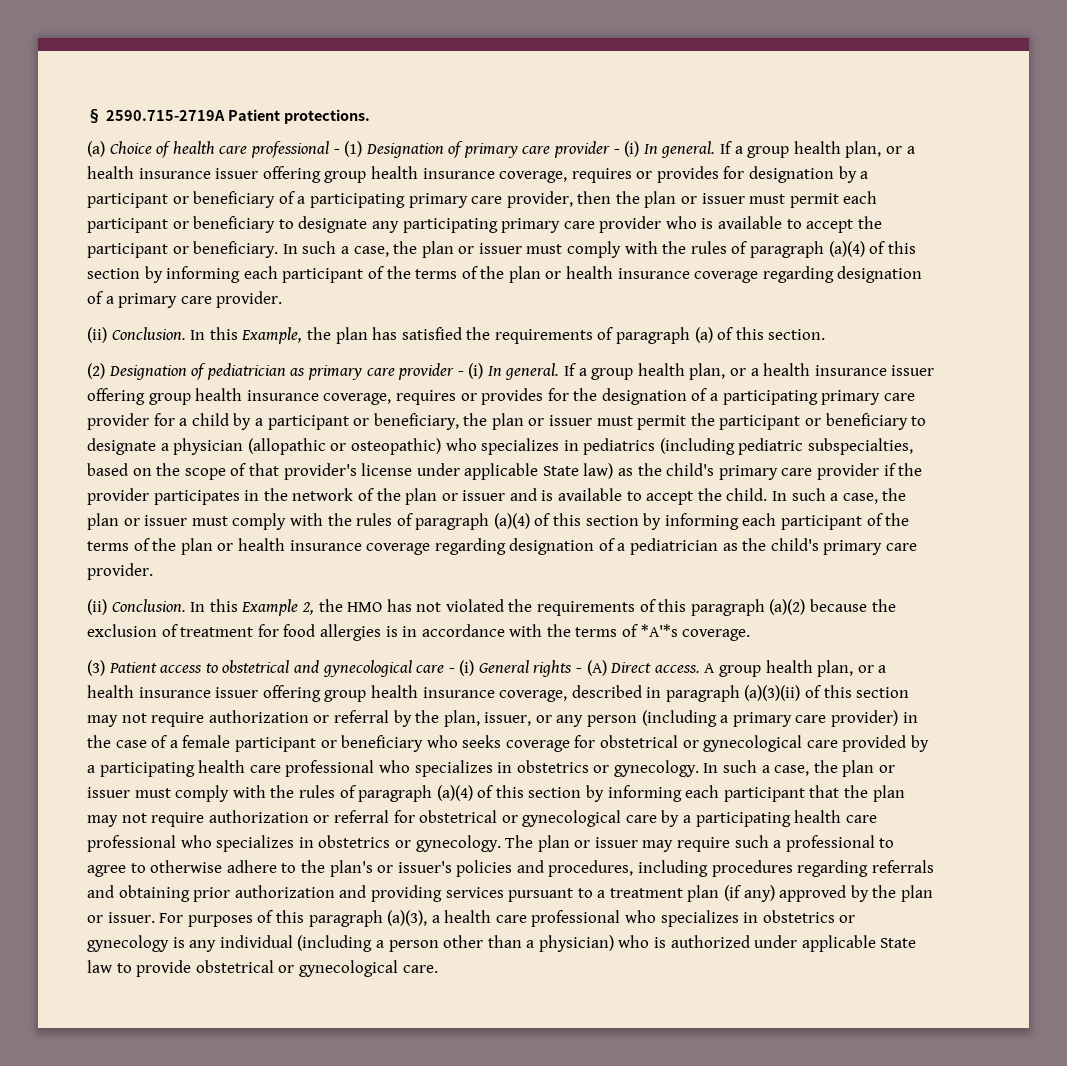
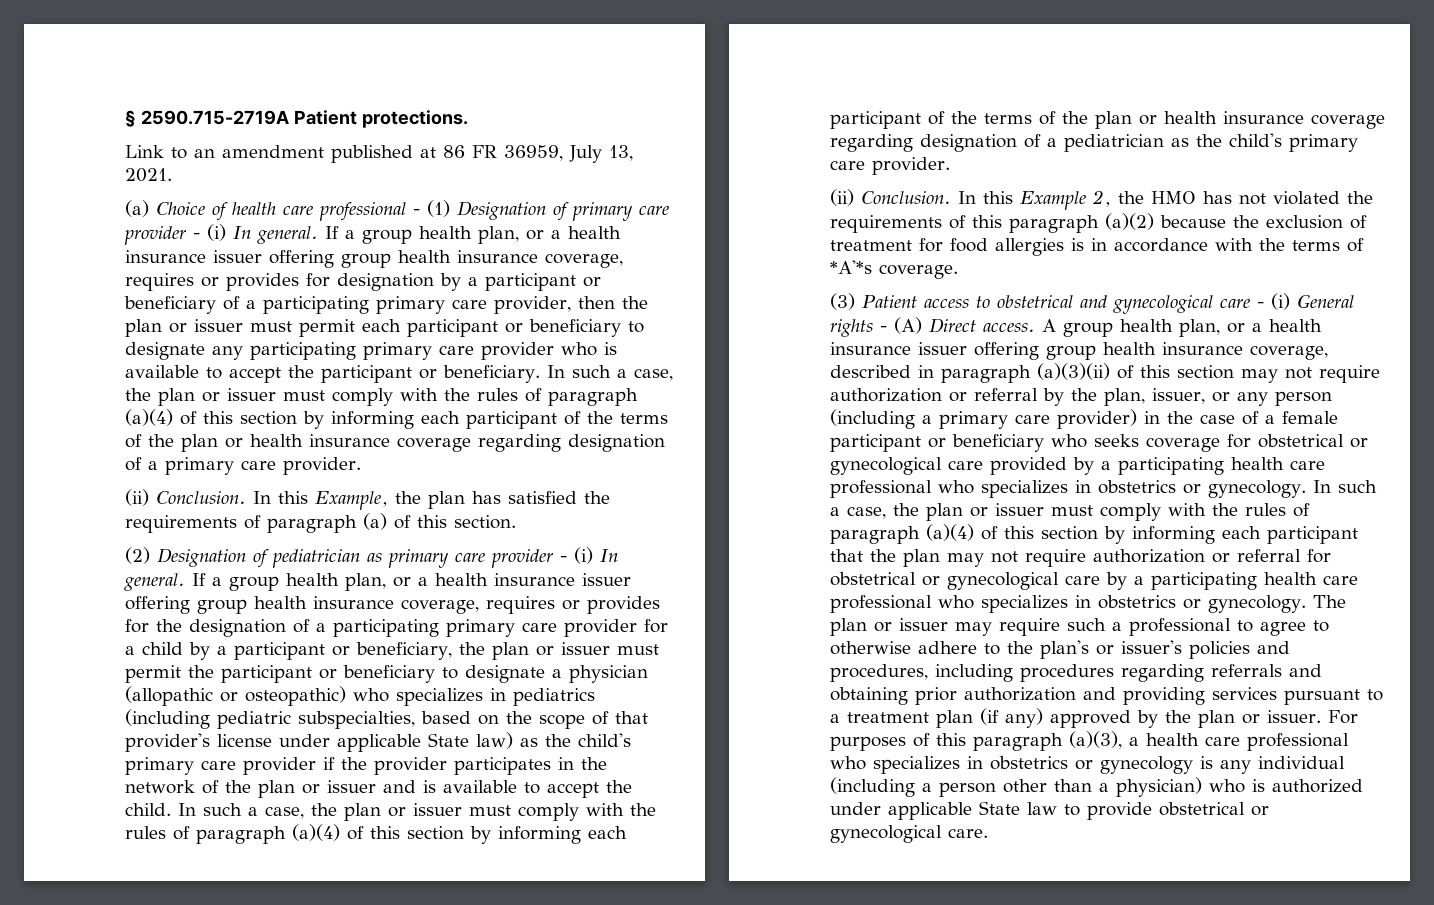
(370, 116) none -> [125,145,633,163] [125,168,172,182] // Link to an amendment published at 86 FR 36959, July 13, 2021.

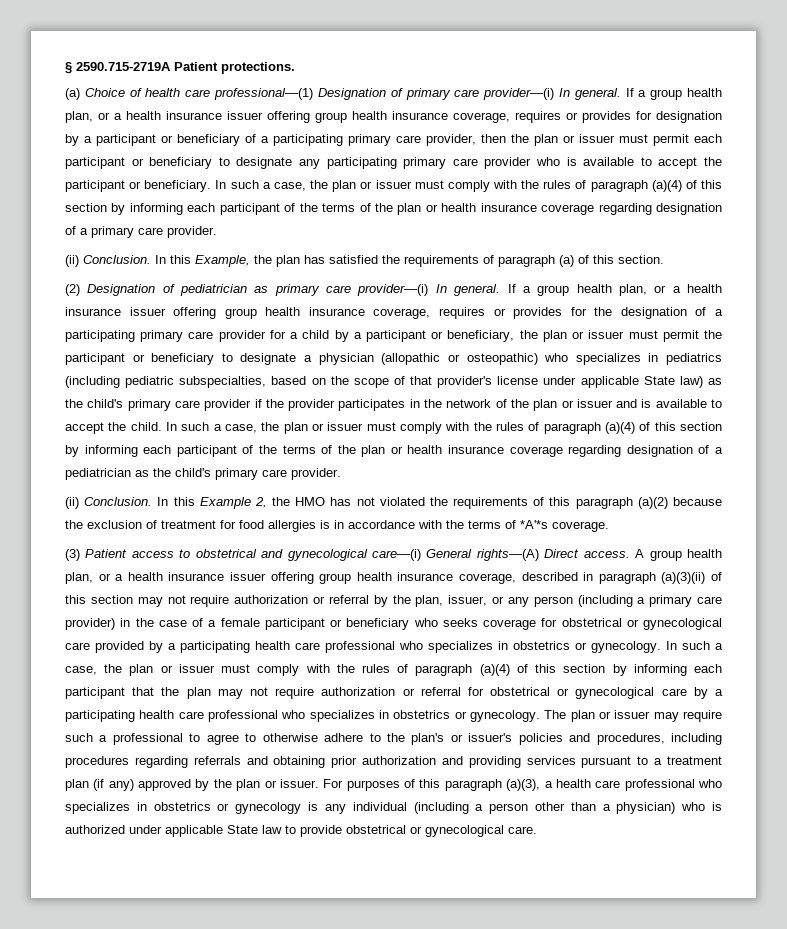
[125,145,633,163] [125,168,172,182] // Link to an amendment published at 86 FR 36959, July 13, 2021. -> (295, 68) none
[319,200,450,221] professional - (1) -> [214,88,314,100] professional—(1)
[124,224,226,245] provider - (i) -> [483,88,555,100] provider—(i)
[491,547,593,568] provider - (i) -> [357,284,429,296] provider—(i)
[1220,293,1354,310] [830,317,922,337] care - (i) General rights - (A) -> [372,549,539,561] care—(i) General rights—(A)

